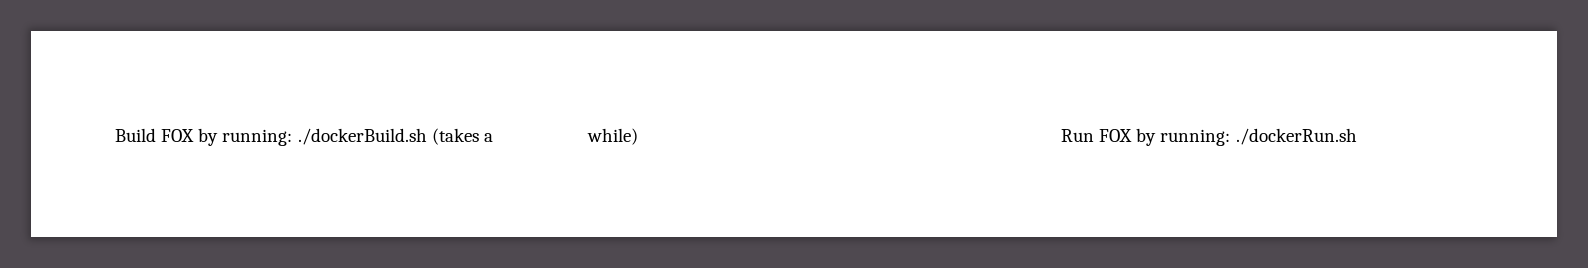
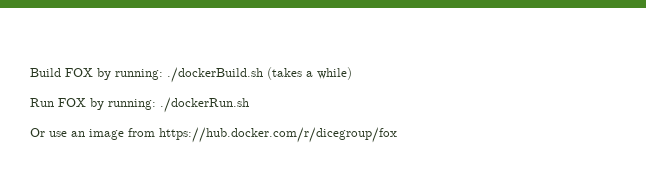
(1357, 136) none -> [30,127,397,143] // Or use an image from https://hub.docker.com/r/dicegroup/fox

